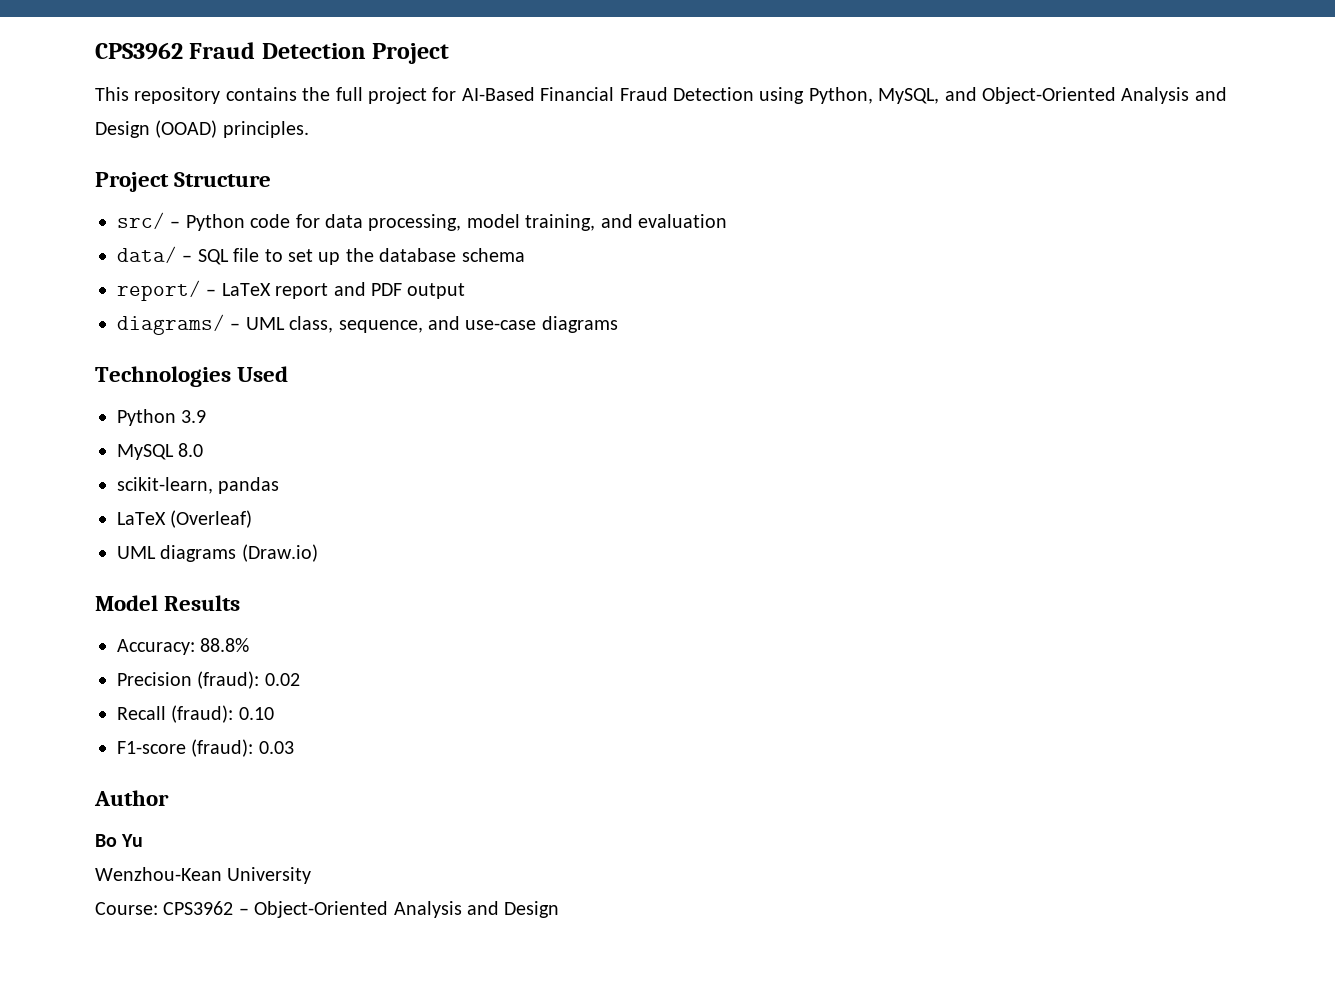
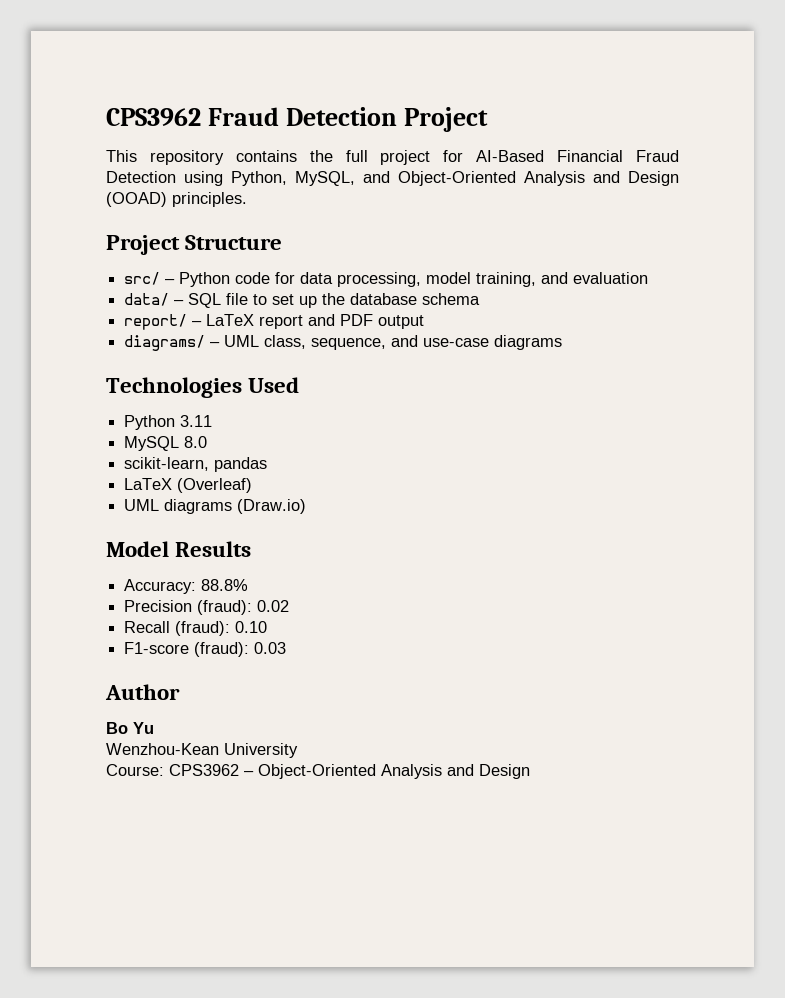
[181,410,207,423] 3.9 -> [180,415,213,427] 3.11

